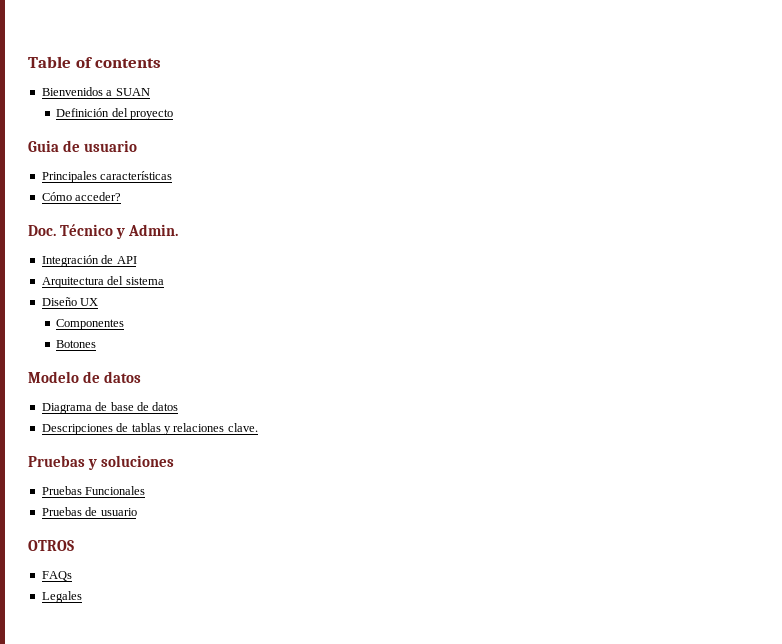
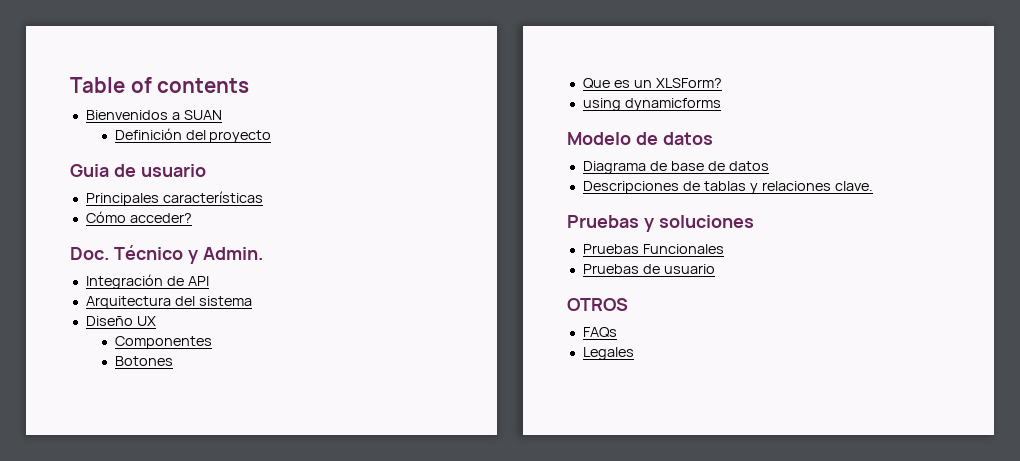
(97, 344) none -> [582,78,722,88] [582,98,721,111] // Que es un XLSForm? // using dynamicforms

